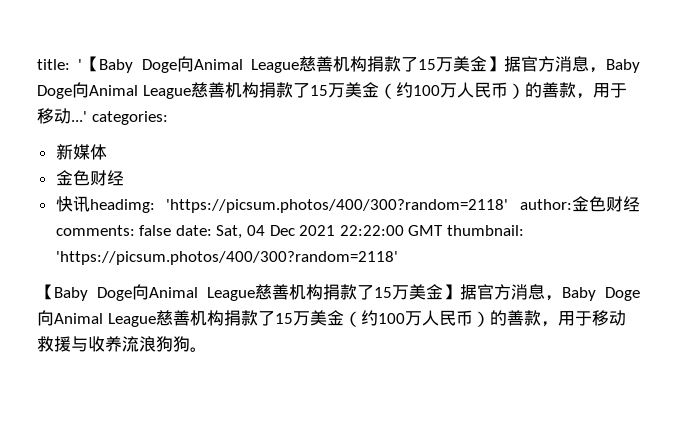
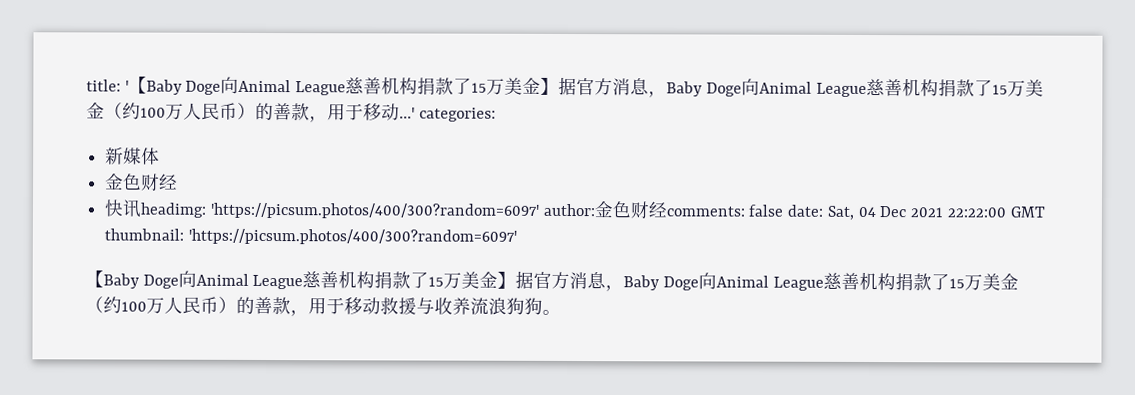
[166,199,509,213] 'https://picsum.photos/400/300?random=2118' -> [209,202,539,219] 'https://picsum.photos/400/300?random=6097'
[55,251,398,265] 'https://picsum.photos/400/300?random=2118' -> [187,228,517,245] 'https://picsum.photos/400/300?random=6097'

